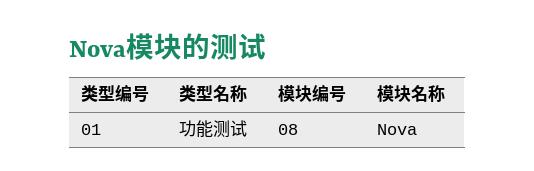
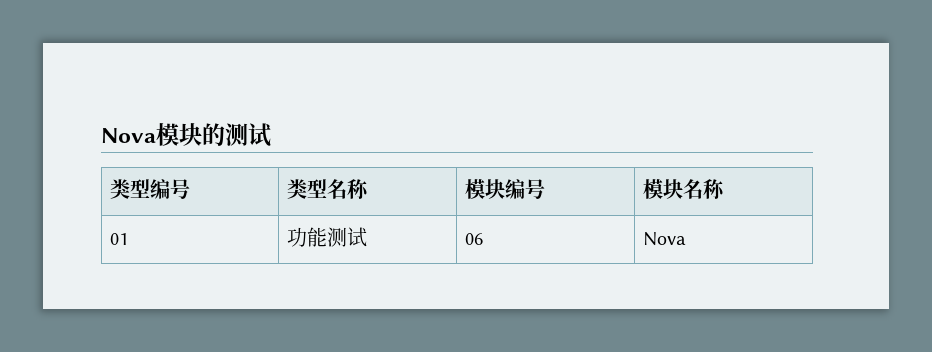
[277,124,298,135] 08 -> [464,233,483,245] 06

